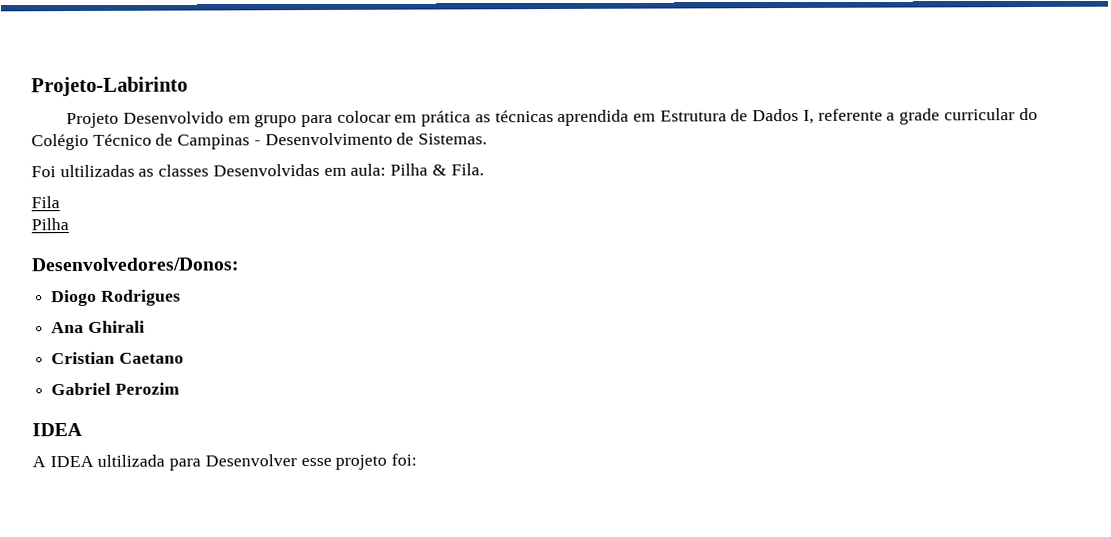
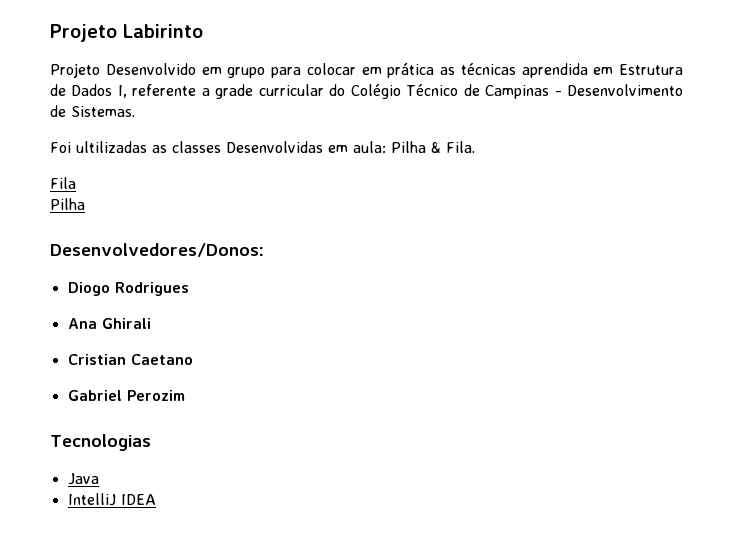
[31,76,188,97] Projeto-Labirinto -> [50,24,203,42] Projeto Labirinto
[32,422,82,437] [32,453,418,471] IDEA // A IDEA ultilizada para Desenvolver esse projeto foi: -> [50,434,151,451] [67,473,99,485] [67,493,156,506] Tecnologias // Java // IntelliJ IDEA

